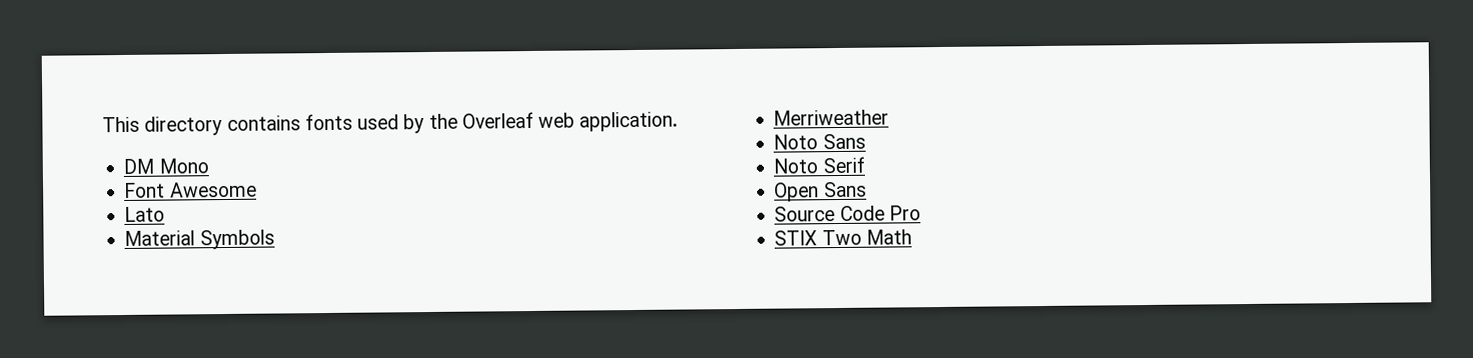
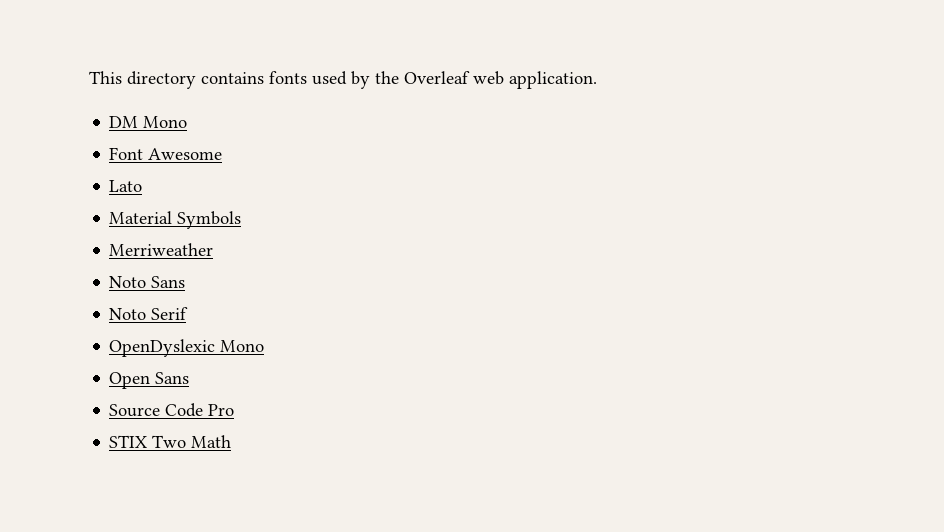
(865, 165) none -> [109,339,265,357] // OpenDyslexic Mono

